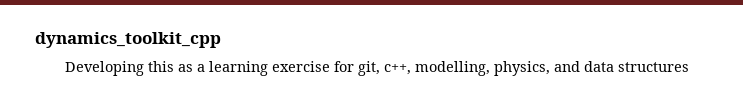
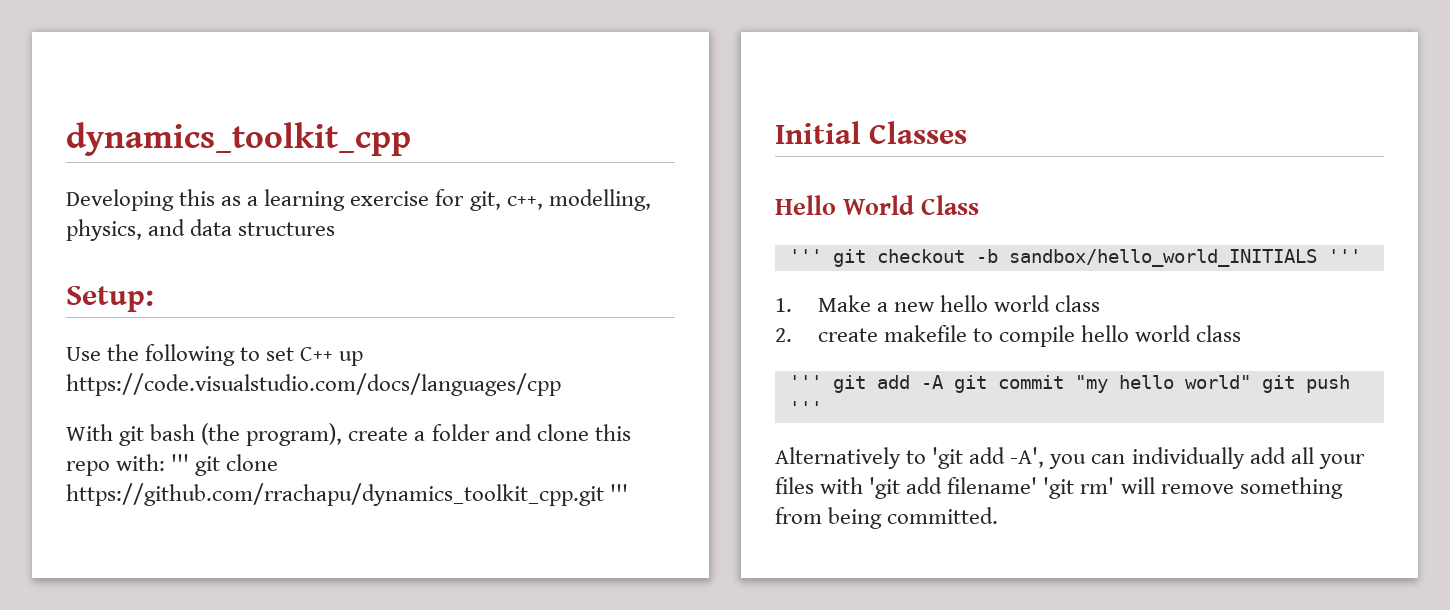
(690, 67) none -> [66,286,154,312] [66,344,364,366] [66,373,561,396] [66,423,631,446] [66,454,279,476] [66,483,629,506] [775,121,968,144] [775,195,980,215] [788,249,1361,267] [775,295,1101,312] [775,325,1242,347] [788,375,1350,393] [788,401,822,415] [775,447,1365,469] [775,477,1343,499] [775,507,999,529] // Setup: // Use the following to set C++ up https://code.visualstudio.com/docs/languages/cpp // With git bash (the program), create a folder and clone this repo with: ''' git clone https://github.com/rrachapu/dynamics_toolkit_cpp.git ''' // Initial Classes // Hello World Class // ''' git checkout -b sandbox/hello_world_INITIALS ''' // 1. Make a new hello world class // 2. create makefile to compile hello world class // ''' git add -A git commit "my hello world" git push ''' // Alternatively to 'git add -A', you can individually add all your files with 'git add filename' 'git rm' will remove something from being committed.

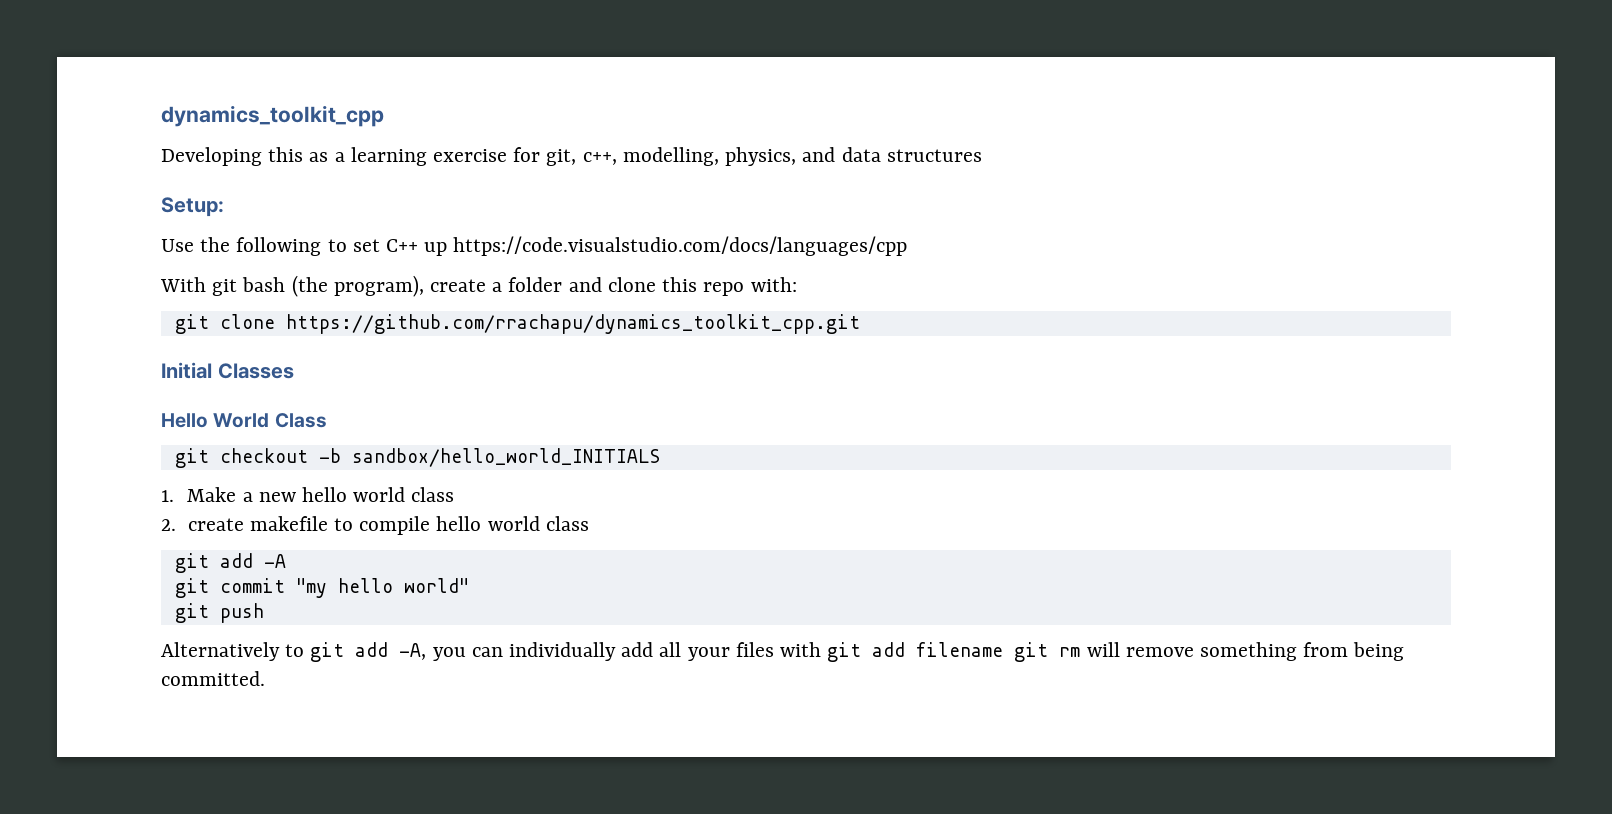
[171,454,190,471] ''' -> (797, 284) //
[610,484,629,501] ''' -> (860, 324) none
[788,249,822,263] ''' -> (327, 420) none
[1327,249,1361,263] ''' -> (660, 457) none
[788,375,822,389] ''' -> (589, 523) none
(944, 382) none -> (286, 561) //
(1251, 382) none -> (469, 585) //
[788,401,822,415] ''' -> (264, 613) none
[932,447,1045,469] 'git add -A', -> [310,642,427,662] git add -A,
[869,477,1115,499] 'git add filename' 'git rm' -> [827,642,1081,662] git add filename git rm

